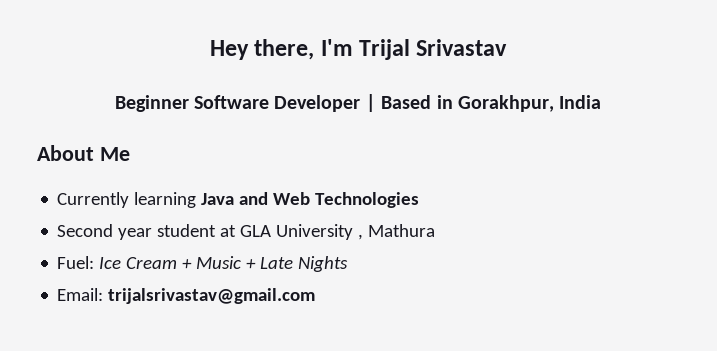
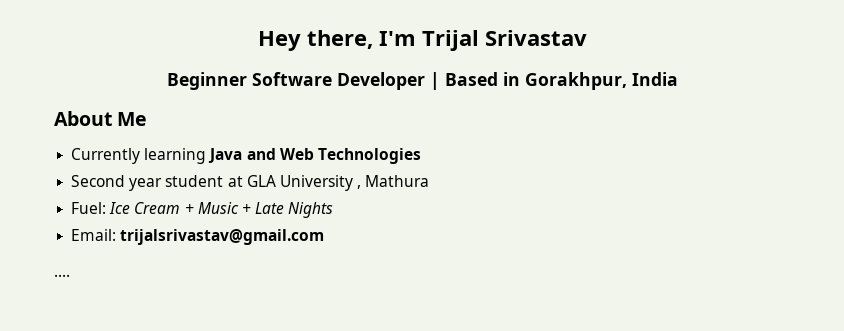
(316, 296) none -> [54,274,70,277] // ....

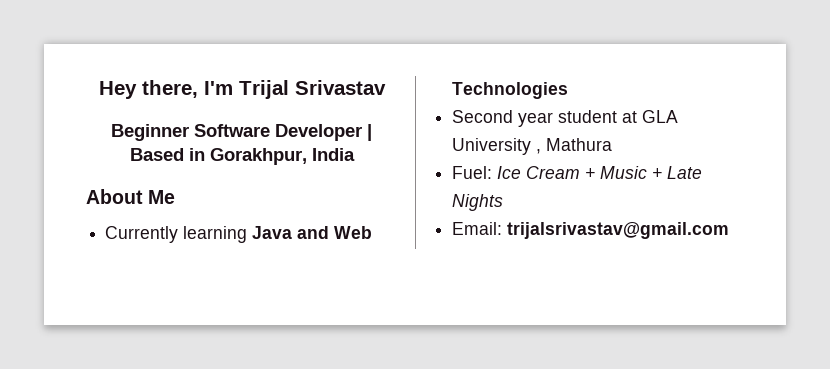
[54,274,70,277] // .... -> (730, 230) none

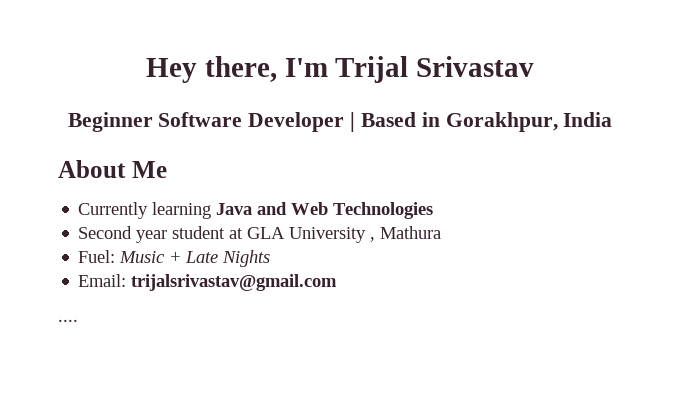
[497,166,596,179] Ice Cream + -> (116, 256) none
(730, 230) none -> [58,319,78,322] // ....

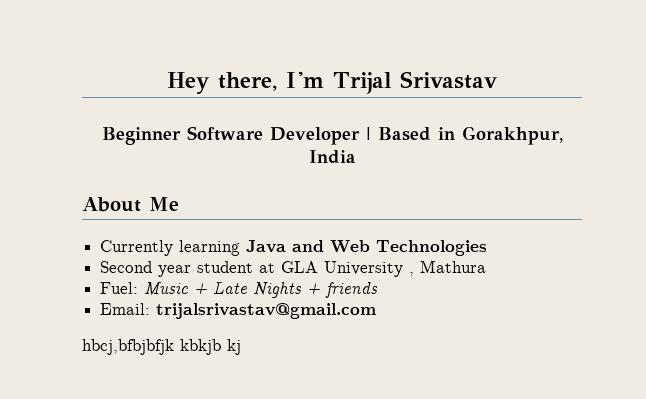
(271, 258) none -> [307,282,379,298] + friends
[58,319,78,322] .... -> [82,339,241,355] hbcj,bfbjbfjk kbkjb kj

